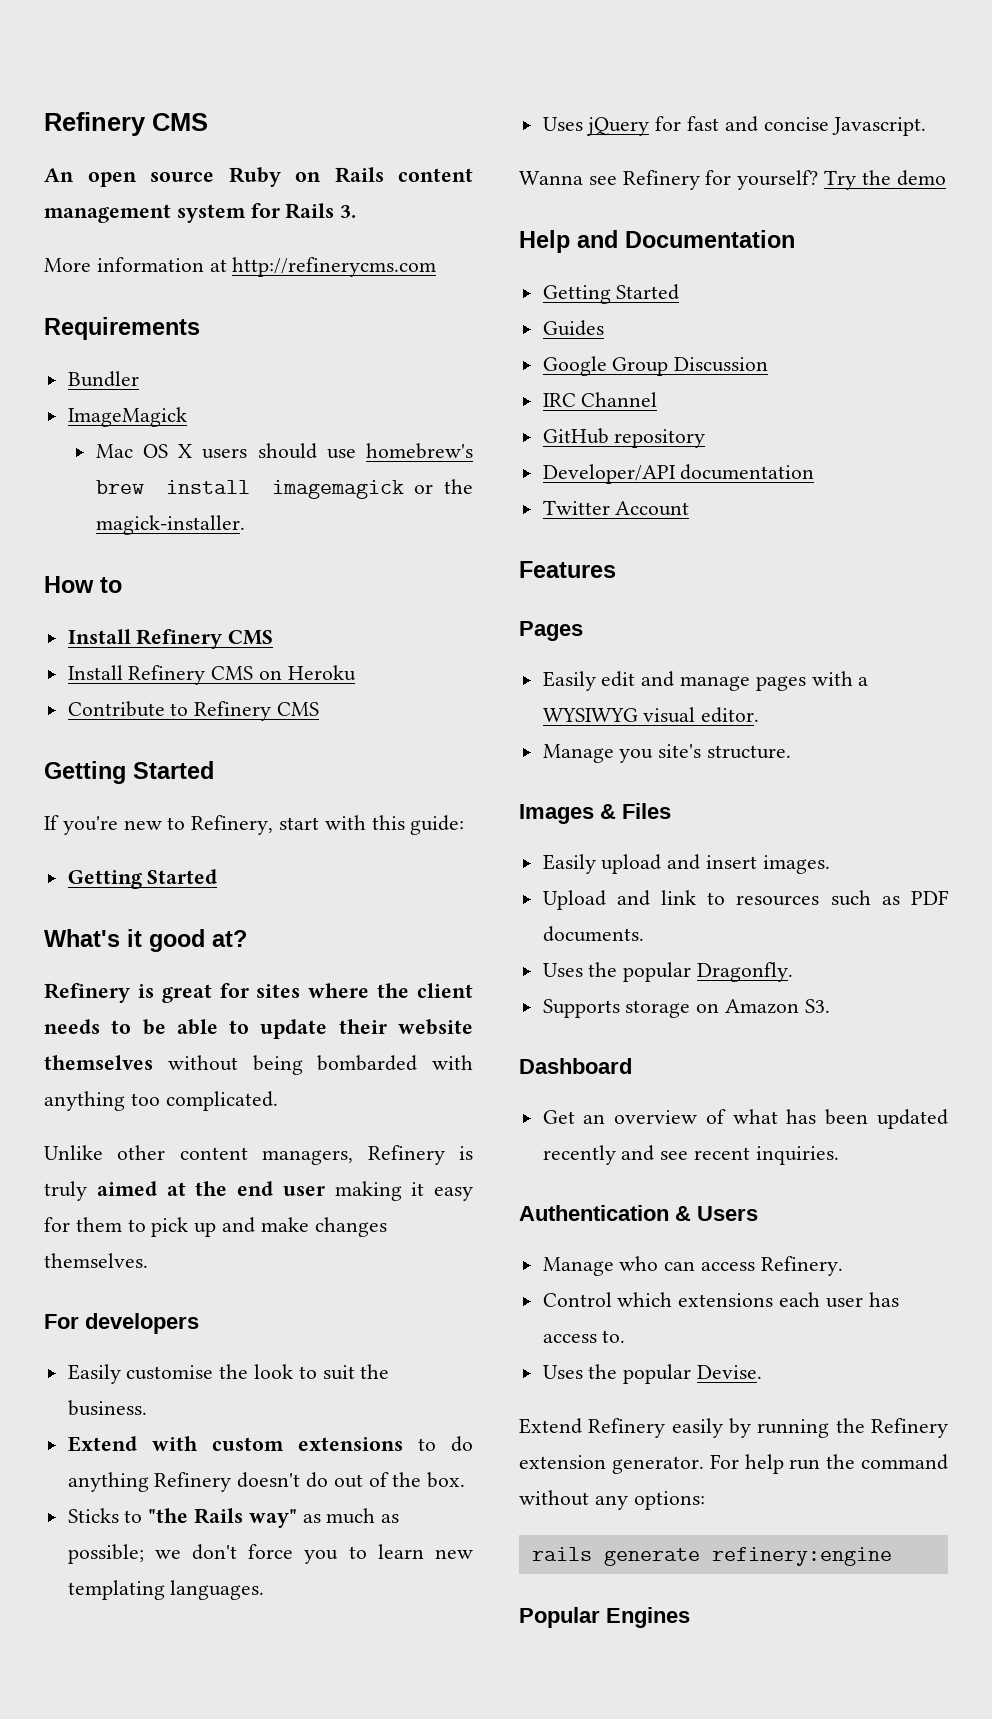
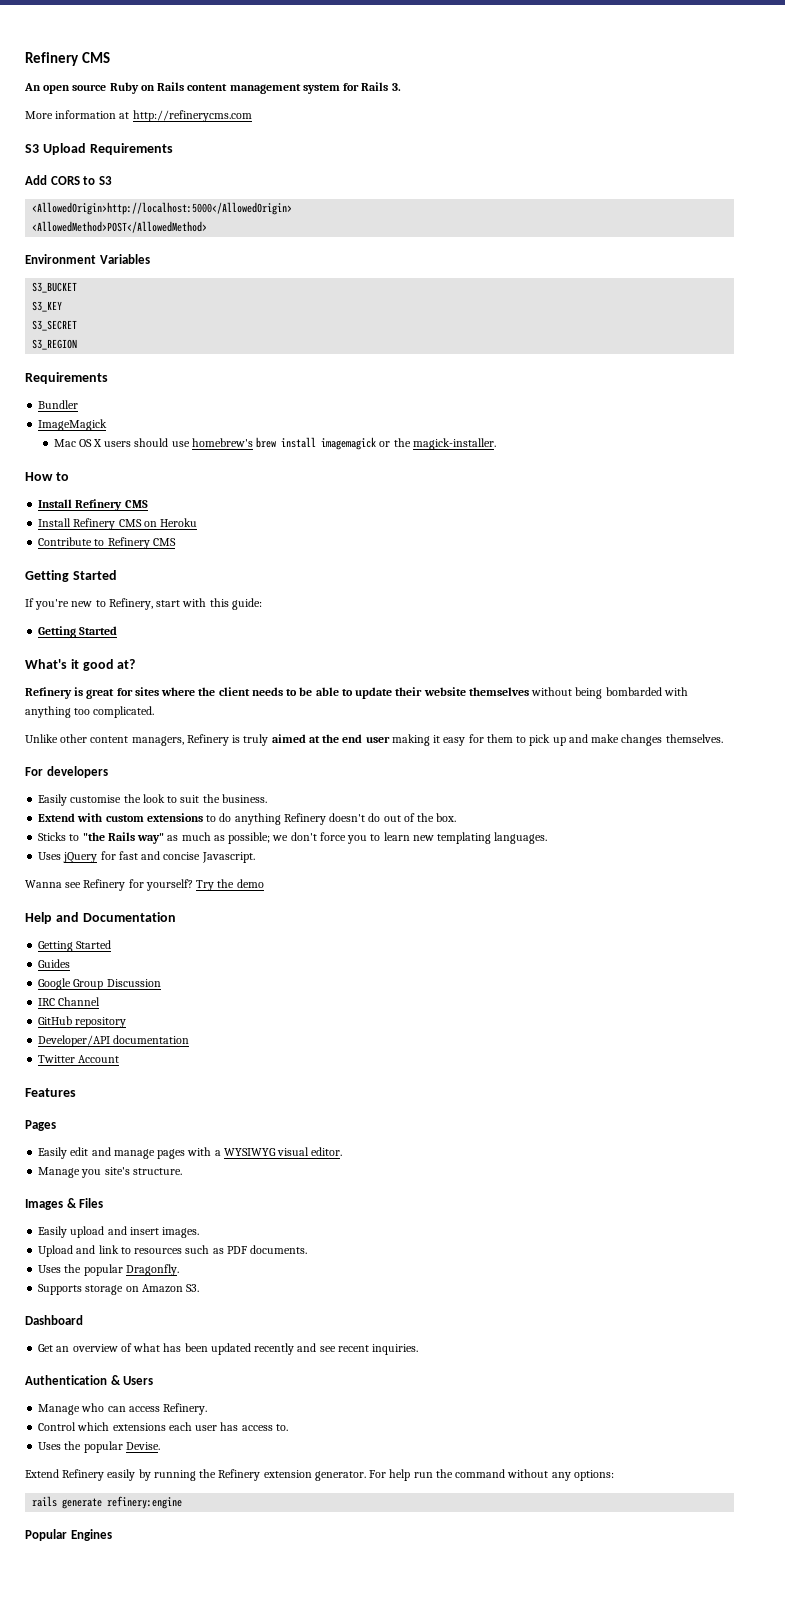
(437, 267) none -> [25,143,173,155] [25,175,112,185] [32,202,293,215] [32,221,208,233] [25,254,150,264] [32,282,78,293] [32,301,63,312] [32,320,78,331] [32,339,78,350] // S3 Upload Requirements // Add CORS to S3 // <AllowedOrigin>http://localhost:5000</AllowedOrigin> // <AllowedMethod>POST</AllowedMethod> // Environment Variables // S3_BUCKET // S3_KEY // S3_SECRET // S3_REGION

